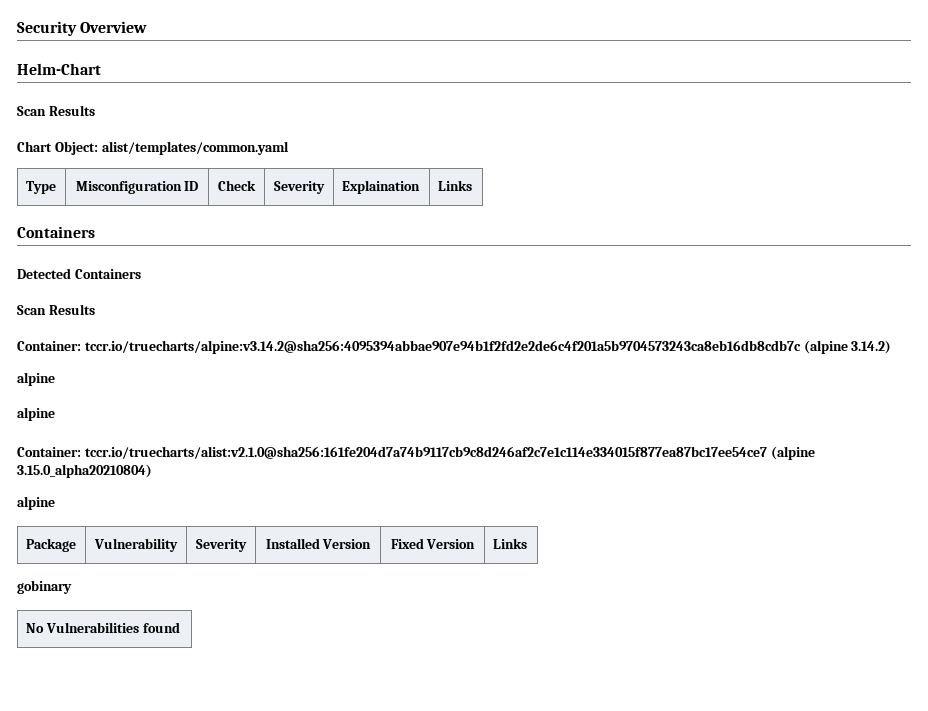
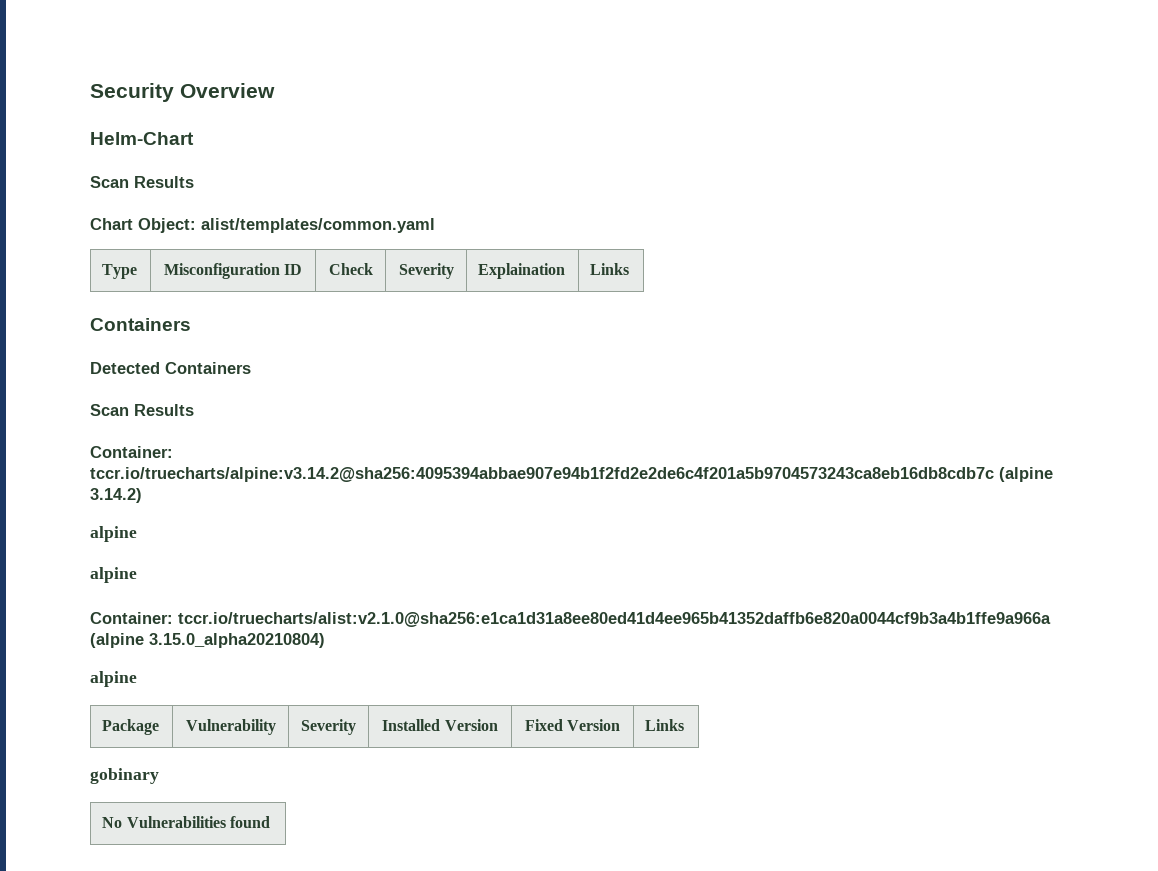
[84,446,767,459] tccr.io/truecharts/alist:v2.1.0@sha256:161fe204d7a74b9117cb9c8d246af2c7e1c114e334015f877ea87bc17ee54ce7 -> [178,612,1051,627] tccr.io/truecharts/alist:v2.1.0@sha256:e1ca1d31a8ee80ed41d4ee965b41352daffb6e820a0044cf9b3a4b1ffe9a966a

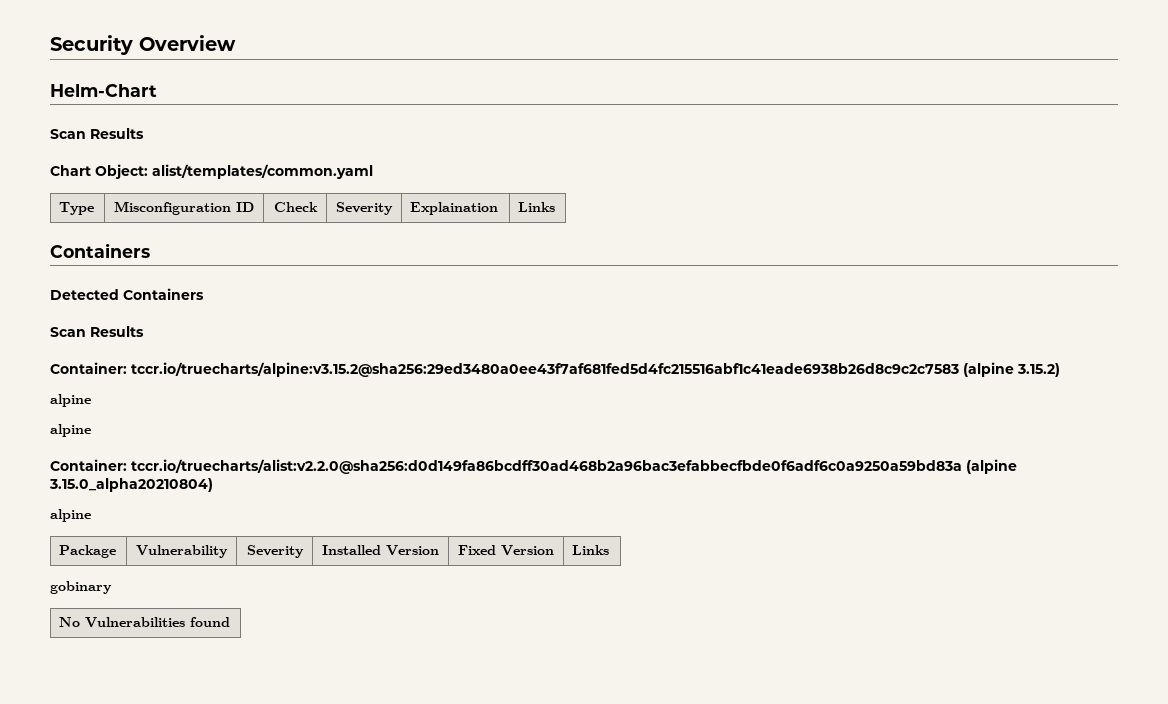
[90,467,1053,482] [90,488,142,503] tccr.io/truecharts/alpine:v3.14.2@sha256:4095394abbae907e94b1f2fd2e2de6c4f201a5b9704573243ca8eb16db8cdb7c (alpine 3.14.2) -> [131,362,1060,377] tccr.io/truecharts/alpine:v3.15.2@sha256:29ed3480a0ee43f7af681fed5d4fc215516abf1c41eade6938b26d8c9c2c7583 (alpine 3.15.2)
[178,612,1051,627] tccr.io/truecharts/alist:v2.1.0@sha256:e1ca1d31a8ee80ed41d4ee965b41352daffb6e820a0044cf9b3a4b1ffe9a966a -> [131,459,962,474] tccr.io/truecharts/alist:v2.2.0@sha256:d0d149fa86bcdff30ad468b2a96bac3efabbecfbde0f6adf6c0a9250a59bd83a

